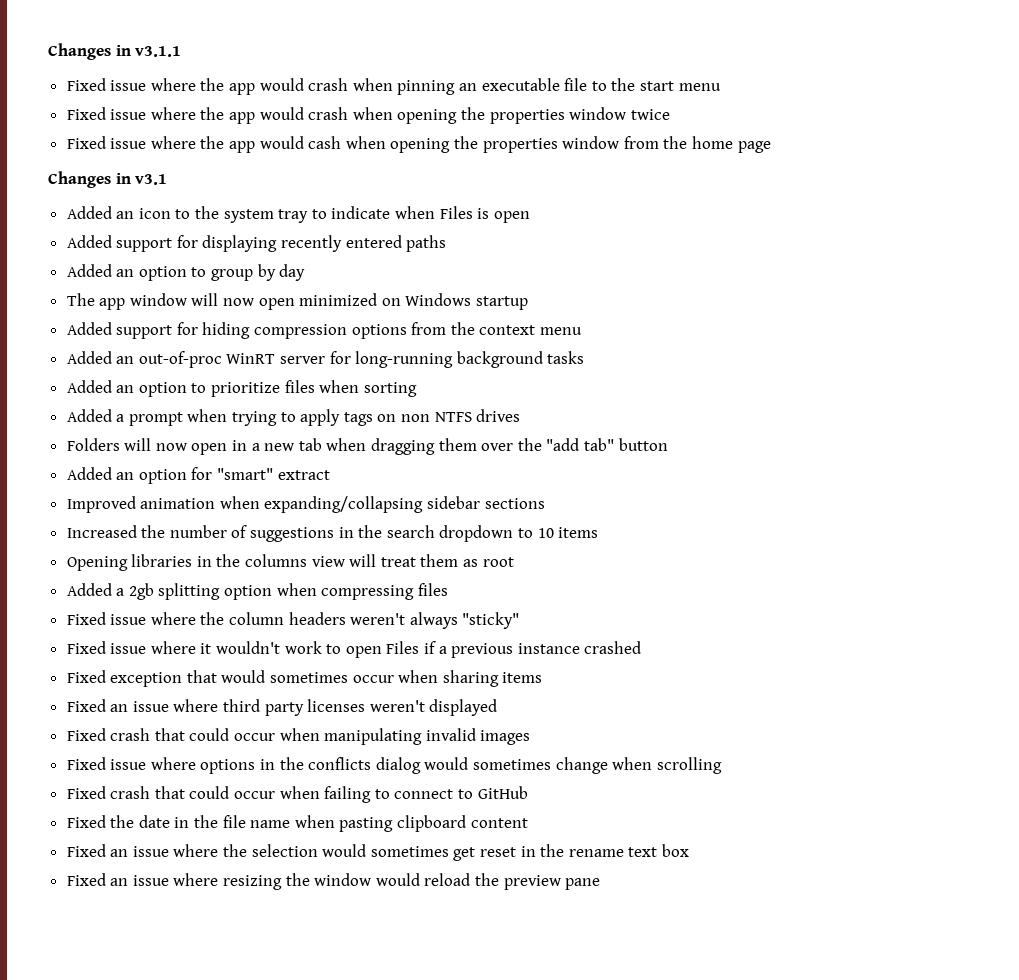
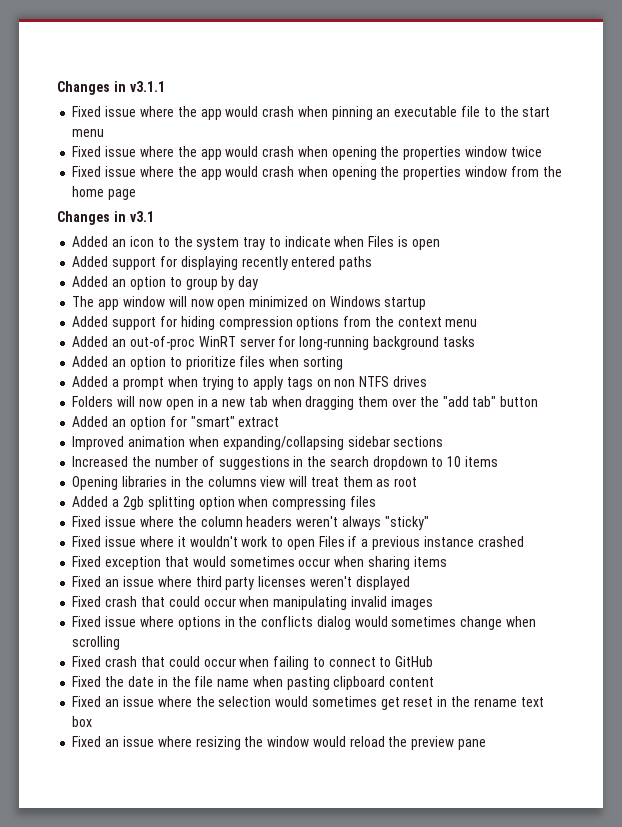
[308,136,342,149] cash -> [262,166,295,177] crash

